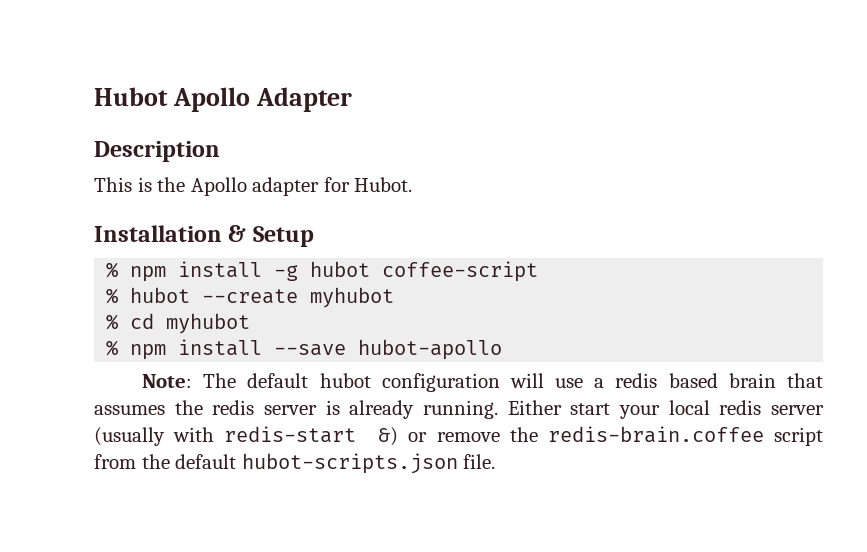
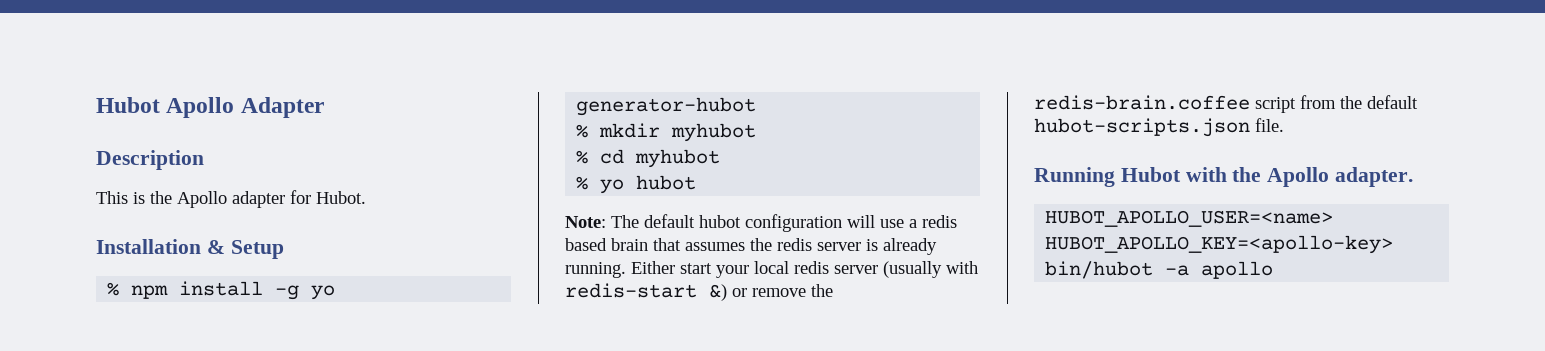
[310,261,539,282] [106,287,299,304] hubot coffee-script // % hubot --create -> [311,285,336,300] [576,97,757,116] [576,123,661,138] yo generator-hubot // % mkdir
[130,339,503,360] npm install --save hubot-apollo -> [600,175,697,194] yo hubot
(496, 461) none -> [1034,167,1414,187] [1045,210,1334,227] [1045,235,1394,254] [1045,261,1274,279] // Running Hubot with the Apollo adapter. // HUBOT_APOLLO_USER=<name> HUBOT_APOLLO_KEY=<apollo-key> bin/hubot -a apollo

